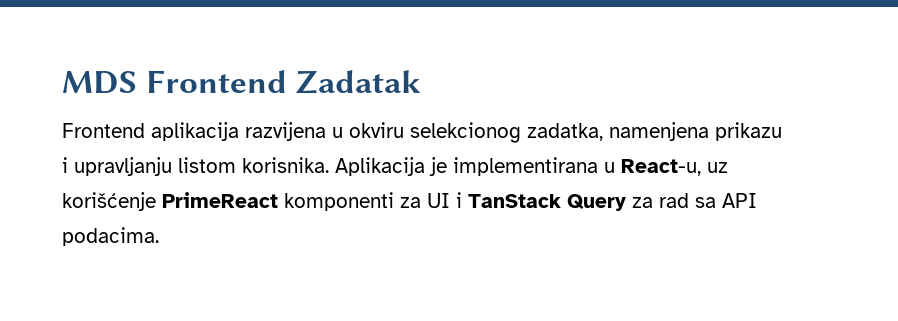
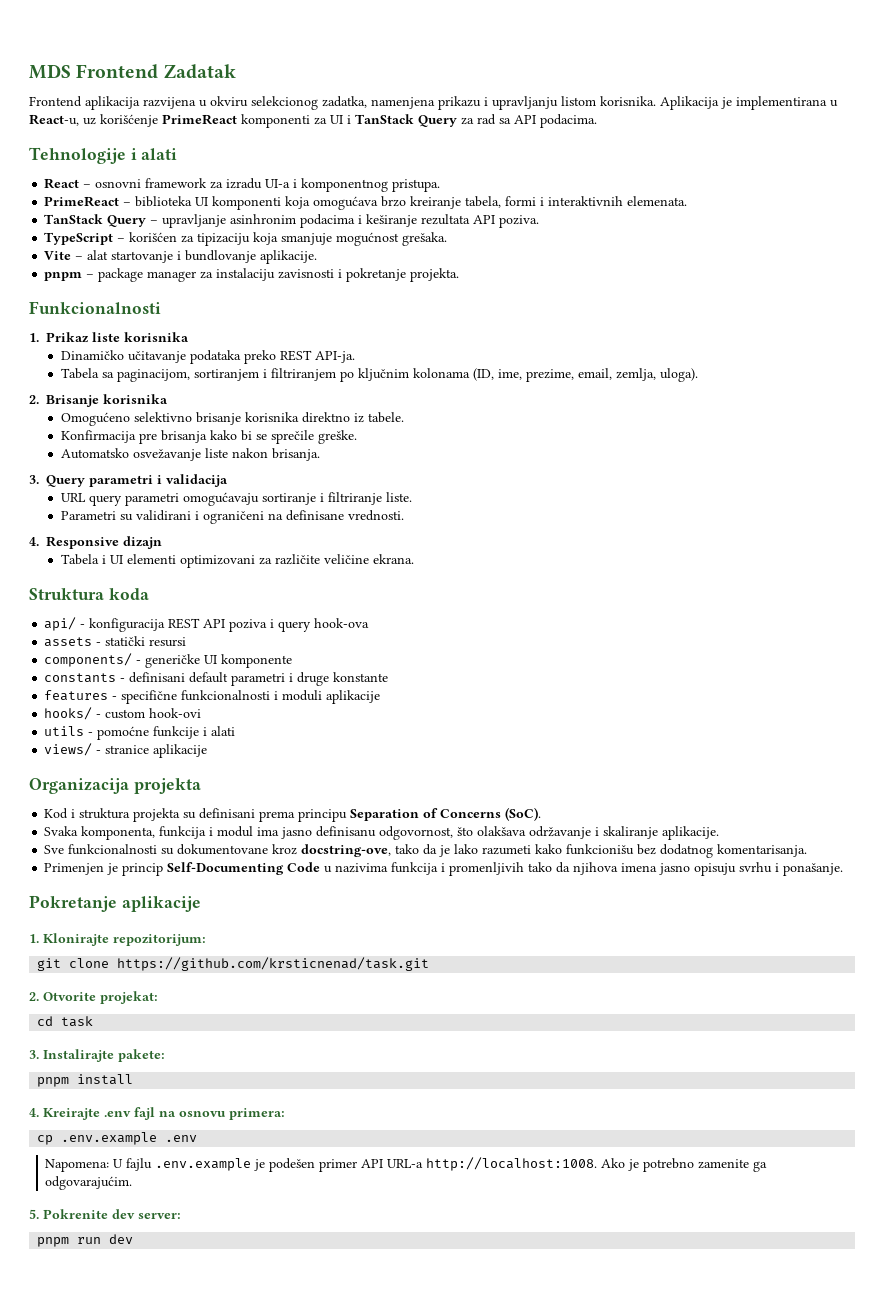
(159, 236) none -> [29,147,178,164] [44,178,441,192] [44,196,688,210] [44,214,540,228] [44,232,448,246] [44,250,318,264] [44,268,460,282] [29,301,161,314] [29,332,189,343] [60,350,355,364] [60,368,698,382] [29,394,168,407] [60,412,404,426] [60,430,357,444] [60,448,320,461] [29,474,228,487] [60,492,412,506] [60,510,404,524] [29,536,162,549] [60,554,414,568] [29,588,149,600] [44,617,370,632] [44,636,187,647] [44,653,293,668] [44,672,389,686] [44,690,381,704] [44,707,202,720] [44,726,236,740] [44,743,208,758] [29,778,201,794] [44,807,542,822] [44,826,720,840] [44,844,808,858] [44,862,844,876] [29,895,201,912] [29,933,206,946] [37,957,430,971] [29,991,158,1004] [37,1016,94,1027] [29,1049,165,1062] [37,1074,134,1087] [29,1107,285,1120] [37,1132,198,1145] [45,1157,768,1172] [45,1176,133,1190] [29,1209,181,1219] [37,1234,134,1247] // Tehnologije i alati // React – osnovni framework za izradu UI-a i komponentnog pristupa. // PrimeReact – biblioteka UI komponenti koja omogućava brzo kreiranje tabela, formi i interaktivnih elemenata. // TanStack Query – upravljanje asinhronim podacima i keširanje rezultata API poziva. // TypeScript – korišćen za tipizaciju koja smanjuje mogućnost grešaka. // Vite – alat startovanje i bundlovanje aplikacije. // pnpm – package manager za instalaciju zavisnosti i pokretanje projekta. // Funkcionalnosti // 1. Prikaz liste korisnika // Dinamičko učitavanje podataka preko REST API-ja. // Tabela sa paginacijom, sortiranjem i filtriranjem po ključnim kolonama (ID, ime, prezime, email, zemlja, uloga). // 2. Brisanje korisnika // Omogućeno selektivno brisanje korisnika direktno iz tabele. // Konfirmacija pre brisanja kako bi se sprečile greške. // Automatsko osvežavanje liste nakon brisanja. // 3. Query parametri i validacija // URL query parametri omogućavaju sortiranje i filtriranje liste. // Parametri su validirani i ograničeni na definisane vrednosti. // 4. Responsive dizajn // Tabela i UI elementi optimizovani za različite veličine ekrana. // Struktura koda // api/ - konfiguracija REST API poziva i query hook-ova // assets - statički resursi // components/ - generičke UI komponente // constants - definisani default parametri i druge konstante // features - specifične funkcionalnosti i moduli aplikacije // hooks/ - custom hook-ovi // utils - pomoćne funkcije i alati // views/ - stranice aplikacije // Organizacija projekta // Kod i struktura projekta su definisani prema principu Separation of Concerns (SoC). // Svaka komponenta, funkcija i modul ima jasno definisanu odgovornost, što olakšava održavanje i skaliranje aplikacije. // Sve funkcionalnosti su dokumentovane kroz docstring-ove, tako da je lako razumeti kako funkcionišu bez dodatnog komentarisanja. // Primenjen je princip Self-Documenting Code u nazivima funkcija i promenljivih tako da njihova imena jasno opisuju svrhu i ponašanje. // Pokretanje aplikacije // 1. Klonirajte repozitorijum: // git clone https://github.com/krsticnenad/task.git // 2. Otvorite projekat: // cd task // 3. Instalirajte pakete: // pnpm install // 4. Kreirajte .env fajl na osnovu primera: // cp .env.example .env // Napomena: U fajlu .env.example je podešen primer API URL-a http://localhost:1008. Ako je potrebno zamenite ga odgovarajućim. // 5. Pokrenite dev server: // pnpm run dev

